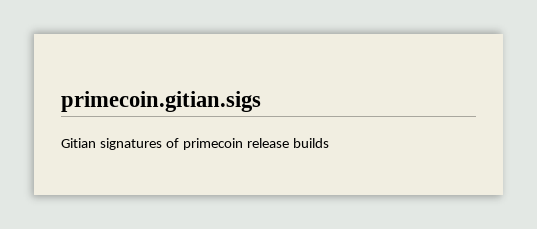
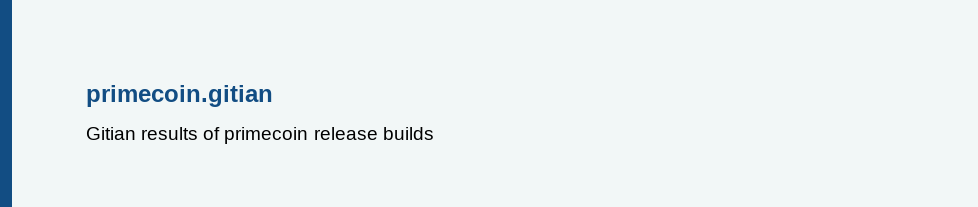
[61,91,261,112] primecoin.gitian.sigs -> [86,85,273,107] primecoin.gitian
[99,138,162,150] signatures -> [141,127,199,140] results

